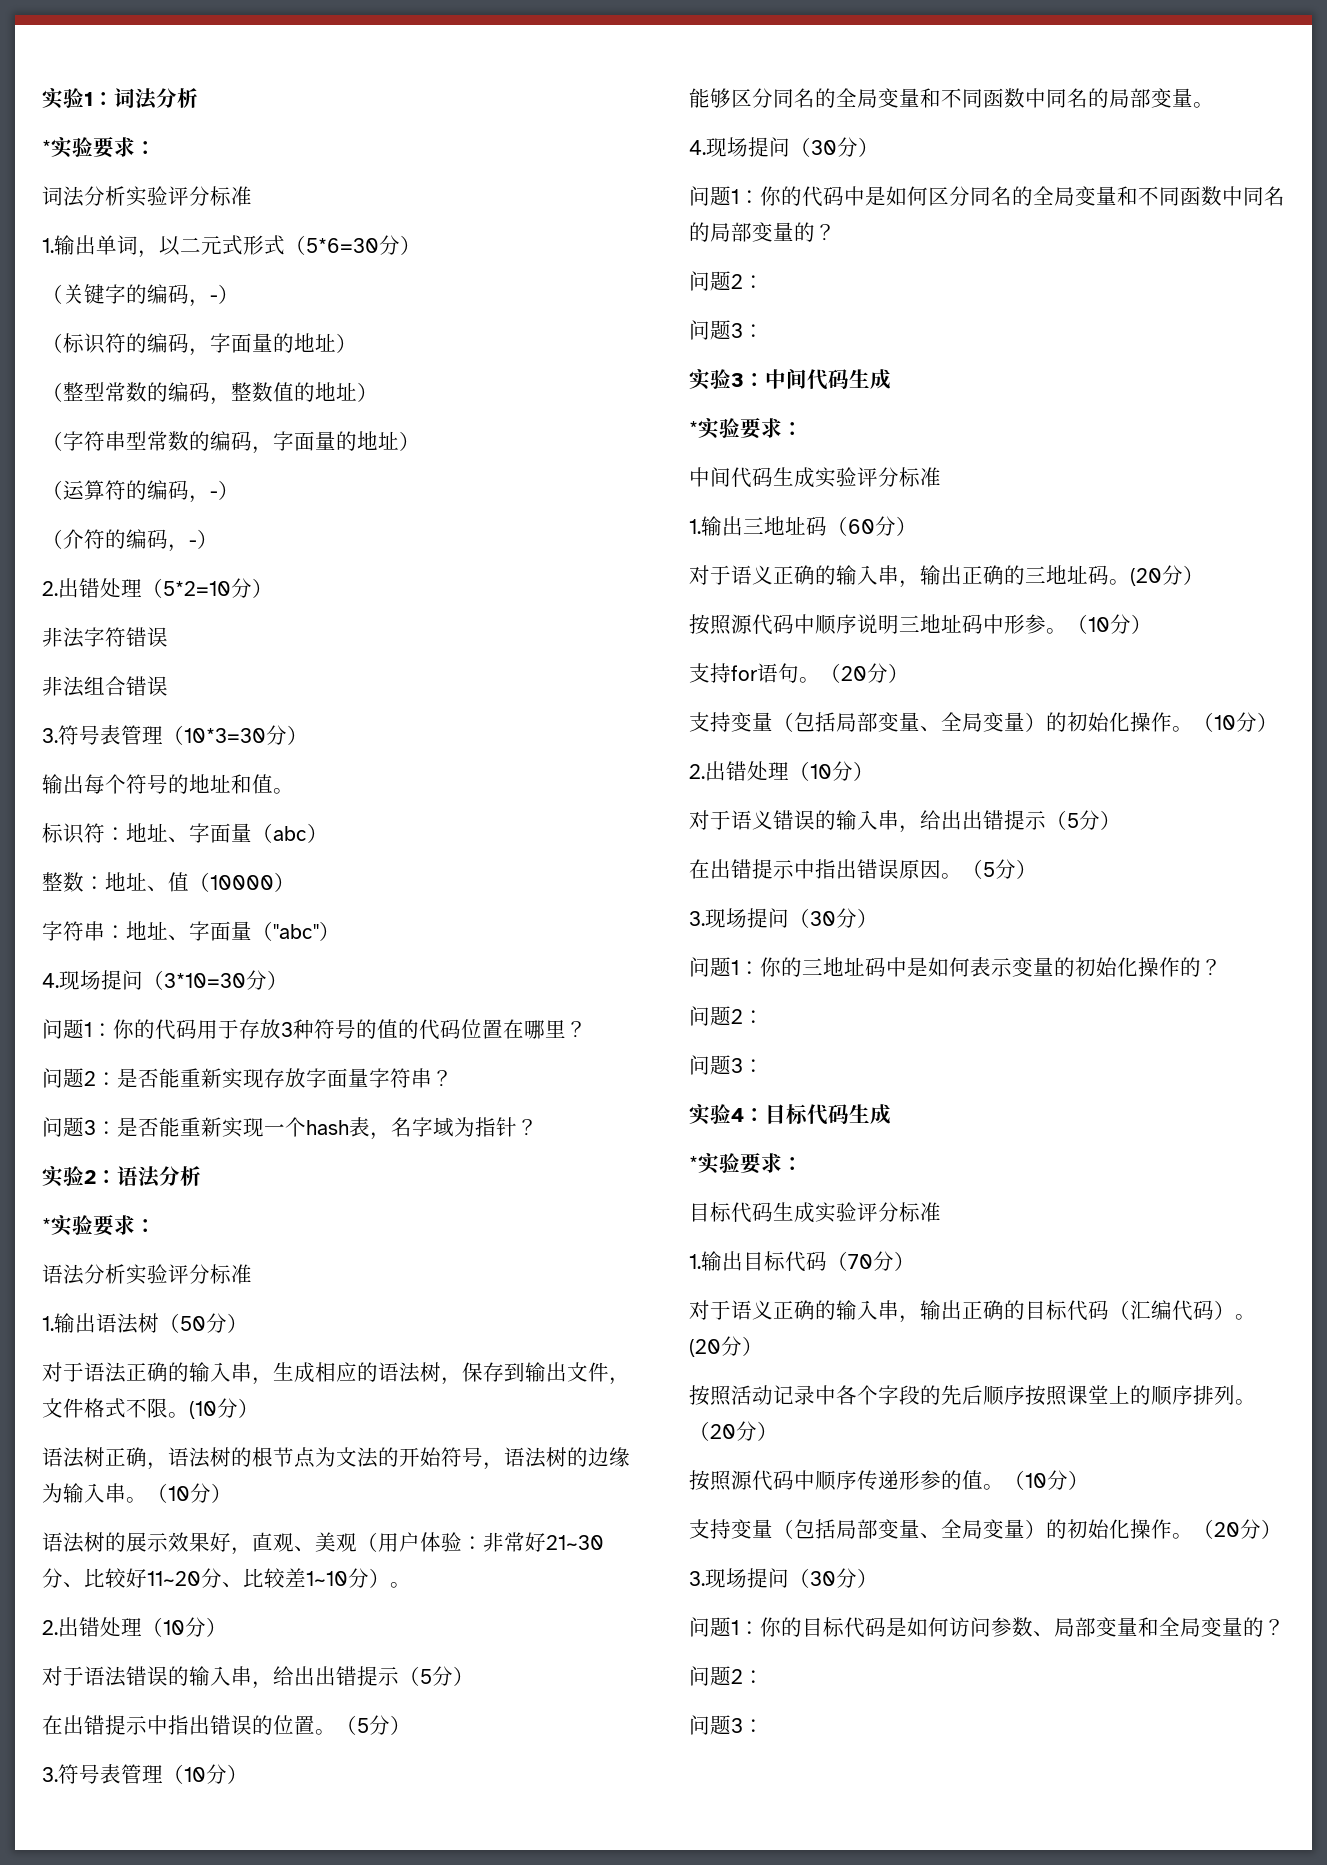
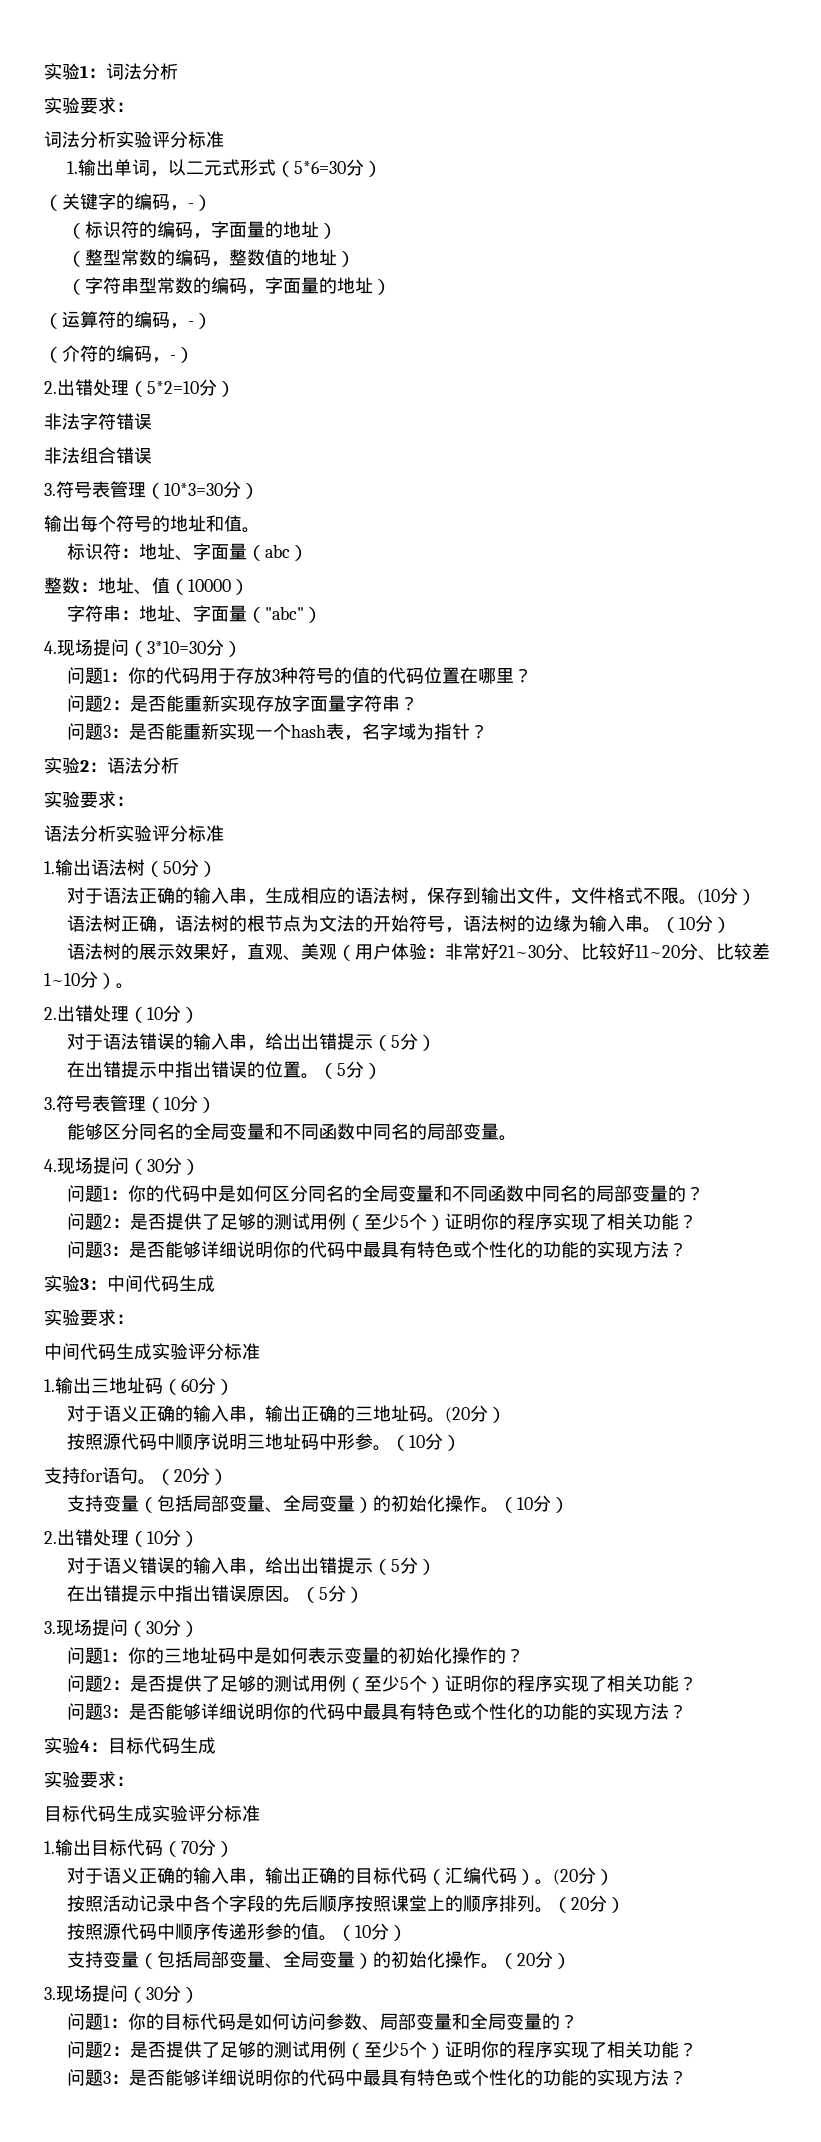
[42,140,51,155] * -> (178, 71) none
[42,1218,51,1233] * -> (179, 765) none
[689,320,764,340] // 问题3： -> [130,1213,698,1231] [67,1241,688,1258] 是否提供了足够的测试用例（至少5个）证明你的程序实现了相关功能？ // 问题3：是否能够详细说明你的代码中最具有特色或个性化的功能的实现方法？
[689,421,698,436] * -> (215, 1283) none
[689,1055,764,1075] // 问题3： -> [130,1675,698,1693] [67,1703,688,1720] 是否提供了足够的测试用例（至少5个）证明你的程序实现了相关功能？ // 问题3：是否能够详细说明你的代码中最具有特色或个性化的功能的实现方法？
[689,1156,698,1171] * -> (216, 1745) none
[689,1715,764,1735] // 问题3： -> [130,2041,698,2059] [67,2069,688,2086] 是否提供了足够的测试用例（至少5个）证明你的程序实现了相关功能？ // 问题3：是否能够详细说明你的代码中最具有特色或个性化的功能的实现方法？

